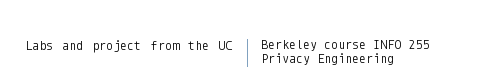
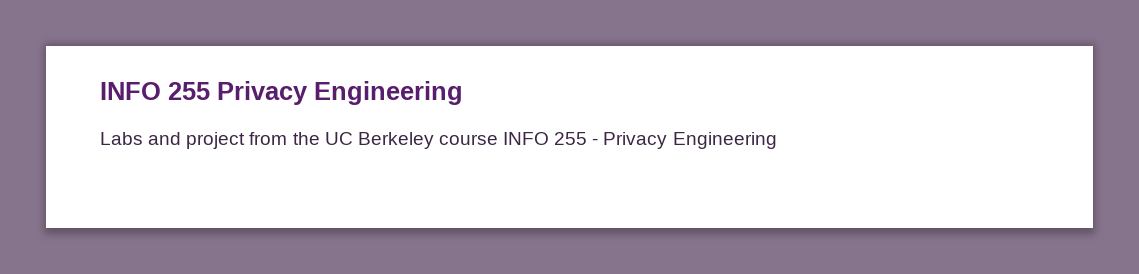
(25, 45) none -> [100,81,463,105] INFO 255 Privacy Engineering //
(429, 44) none -> [592,138,599,145] -

